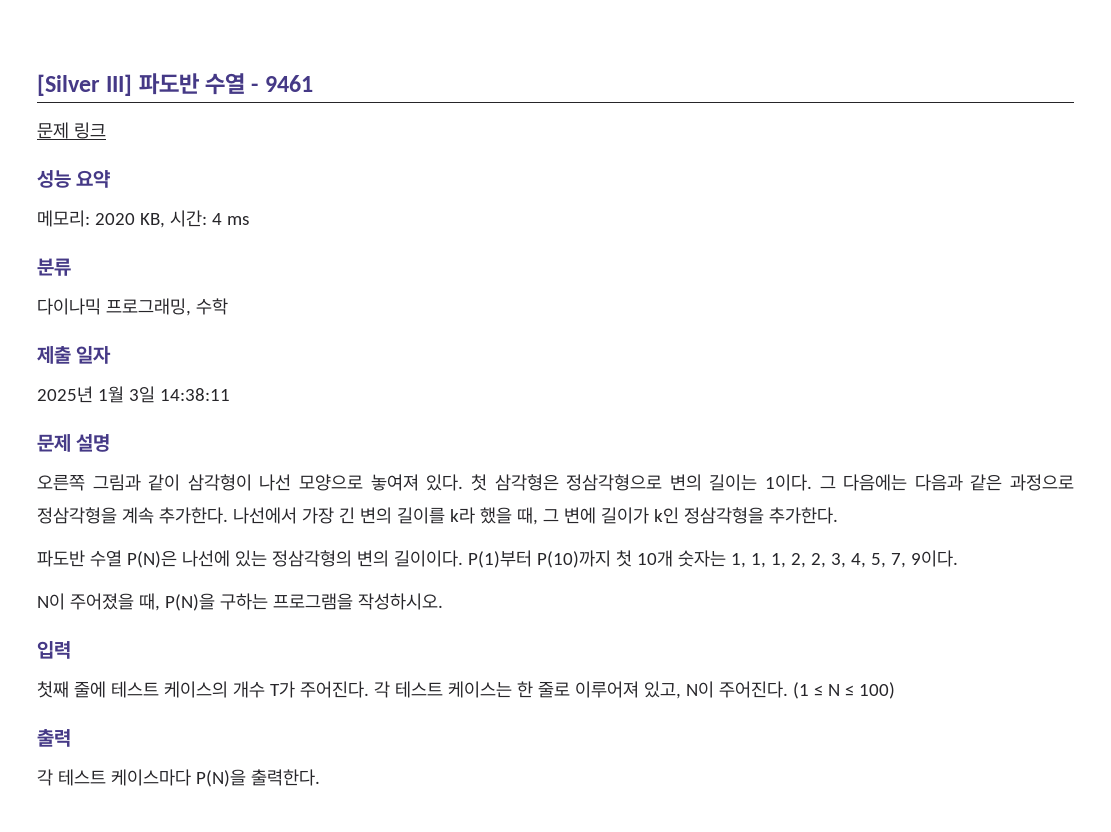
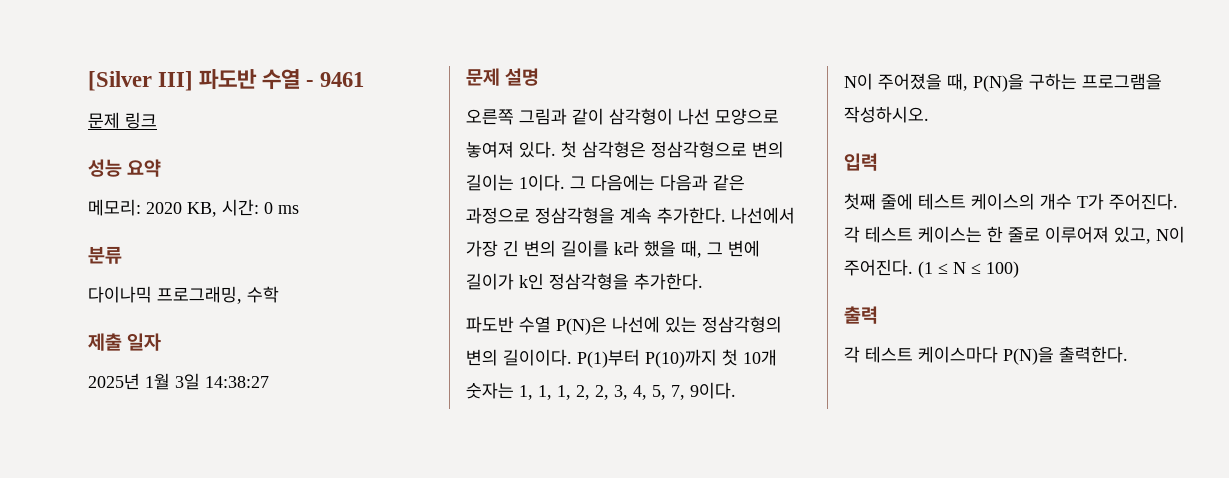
[211,213,222,225] 4 -> [264,202,273,214] 0
[159,388,230,401] 14:38:11 -> [205,376,269,388] 14:38:27

